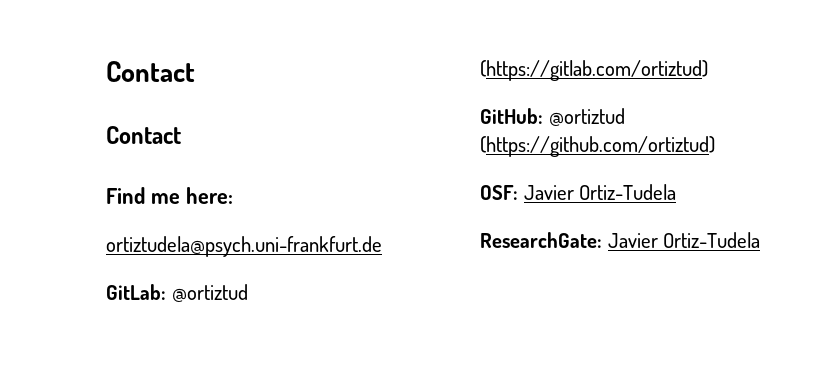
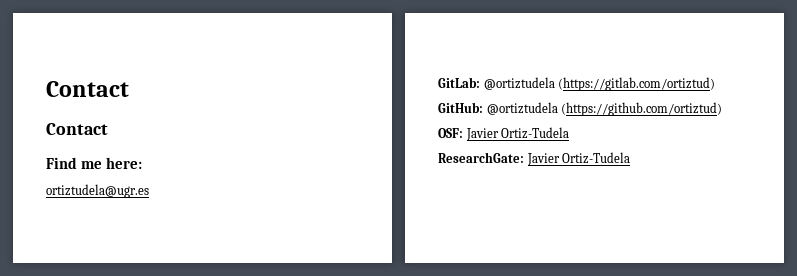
[106,236,382,257] ortiztudela@psych.uni-frankfurt.de -> [46,184,149,198] ortiztudela@ugr.es
[171,284,248,302] @ortiztud -> [483,77,555,90] @ortiztudela
[548,108,625,126] @ortiztud -> [486,102,558,115] @ortiztudela

